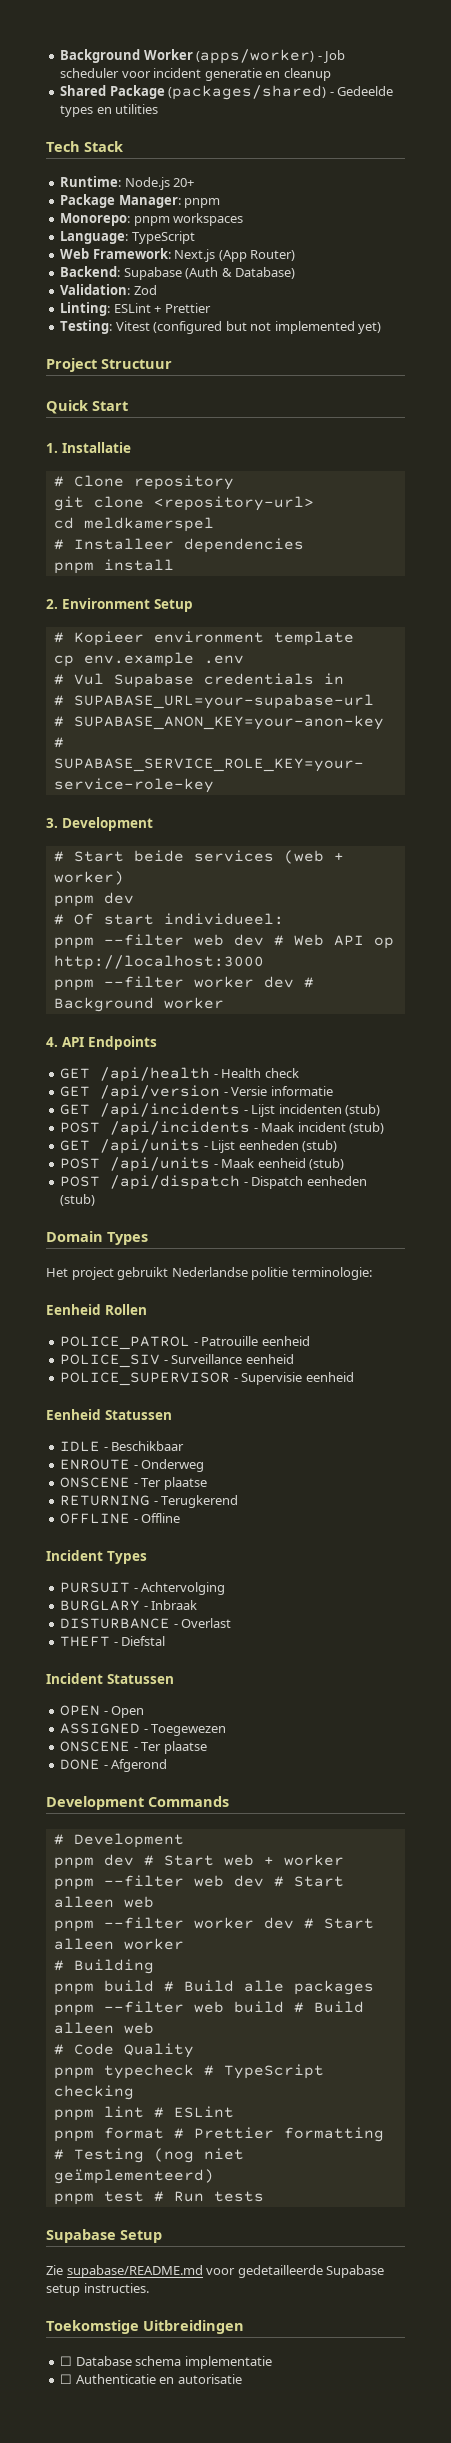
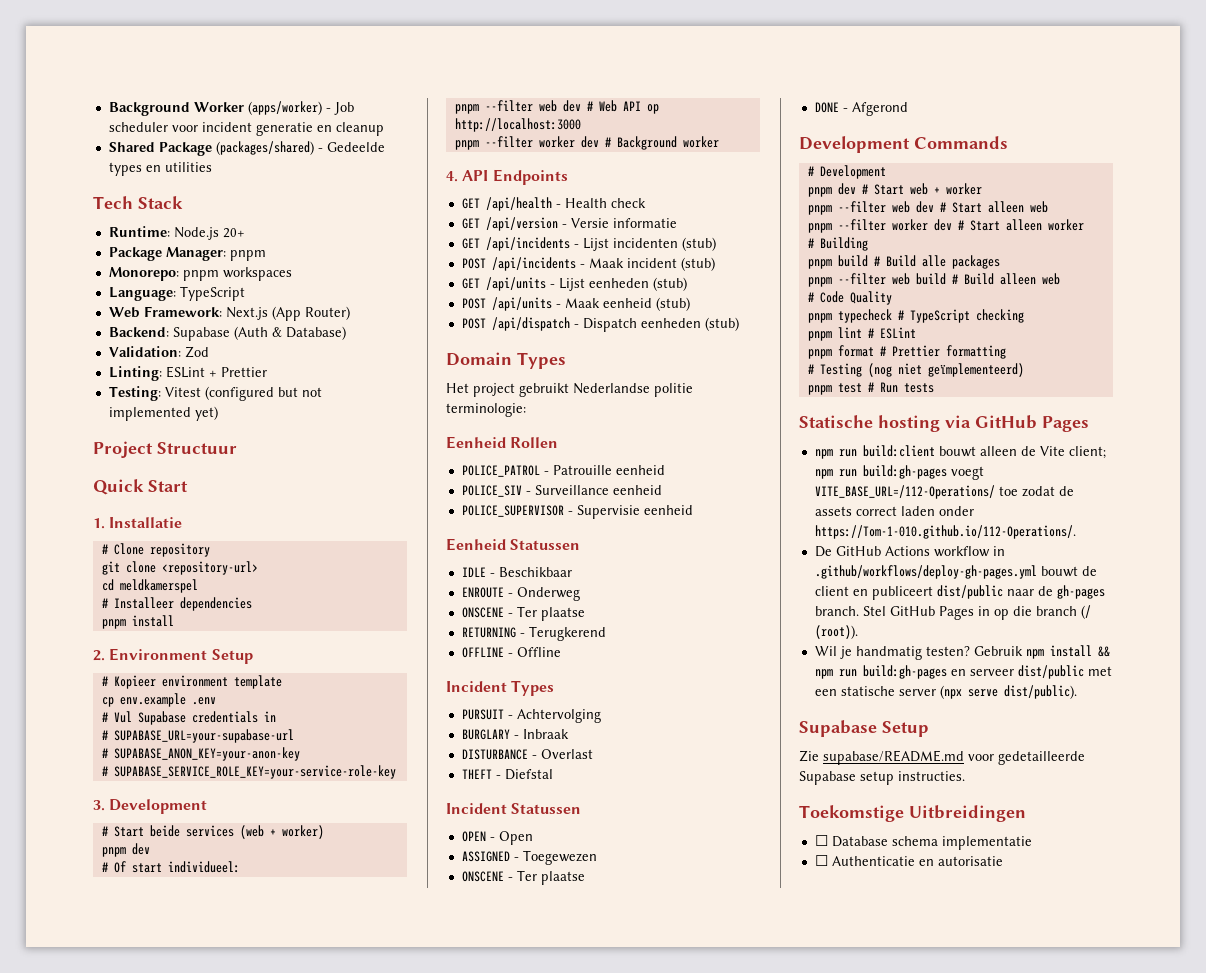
(264, 2196) none -> [799,415,1089,432] [814,445,1106,459] [814,465,984,480] [814,485,1074,499] [814,506,974,516] [814,525,1076,539] [814,546,1005,557] [814,565,1097,579] [814,585,1105,600] [814,605,1091,620] [814,625,858,639] [814,645,1110,660] [814,665,1112,679] [814,685,1077,699] // Statische hosting via GitHub Pages // npm run build:client bouwt alleen de Vite client; npm run build:gh-pages voegt VITE_BASE_URL=/112-Operations/ toe zodat de assets correct laden onder https://Tom-1-010.github.io/112-Operations/. // De GitHub Actions workflow in .github/workflows/deploy-gh-pages.yml bouwt de client en publiceert dist/public naar de gh-pages branch. Stel GitHub Pages in op die branch (/ (root)). // Wil je handmatig testen? Gebruik npm install && npm run build:gh-pages en serveer dist/public met een statische server (npx serve dist/public).

